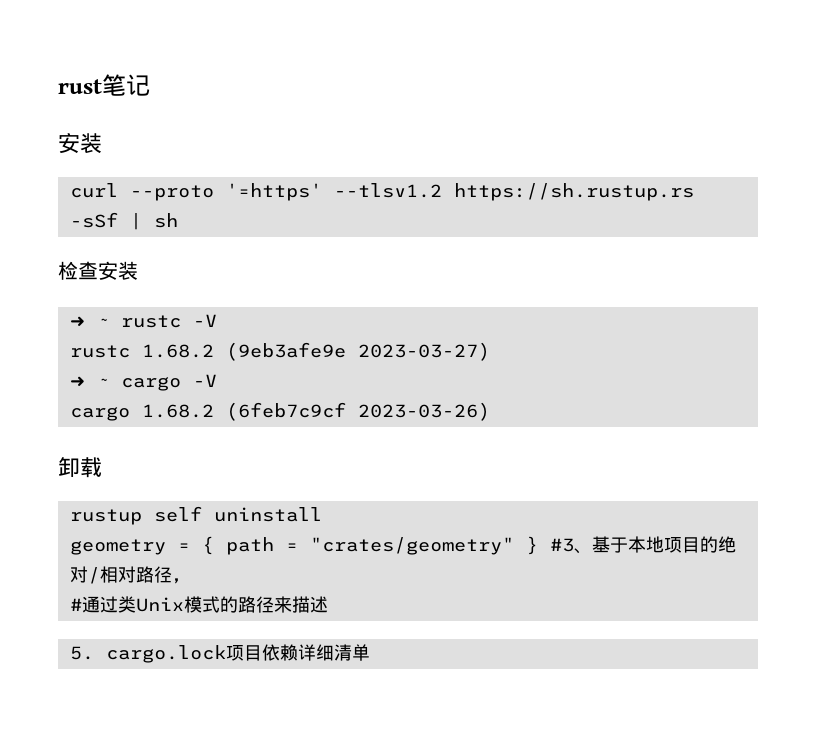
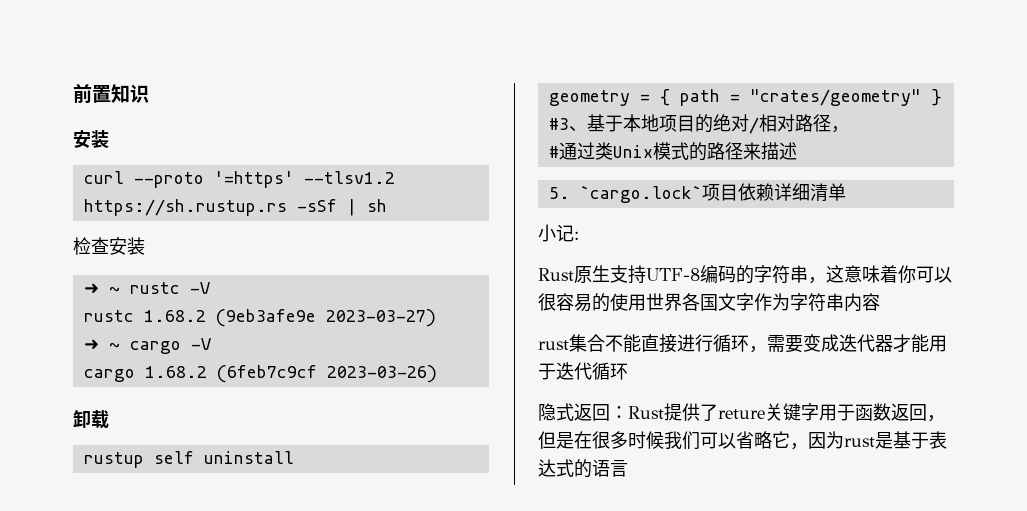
[58,74,150,96] rust笔记 -> [73,84,149,104] 前置知识
[106,645,226,663] cargo.lock -> [579,186,702,203] `cargo.lock`
(370, 652) none -> [538,224,579,242] [538,265,952,284] [538,293,880,312] [538,334,947,353] [538,362,628,380] [538,403,945,422] [538,431,947,450] [538,459,628,478] // 小记: // Rust原生支持UTF-8编码的字符串，这意味着你可以很容易的使用世界各国文字作为字符串内容 // rust集合不能直接进行循环，需要变成迭代器才能用于迭代循环 // 隐式返回：Rust提供了reture关键字用于函数返回，但是在很多时候我们可以省略它，因为rust是基于表达式的语言

